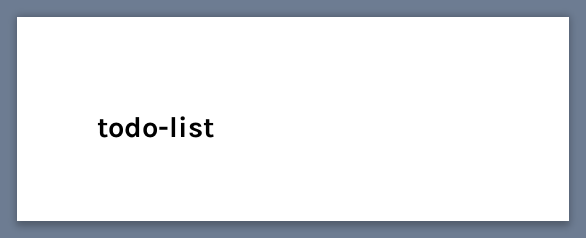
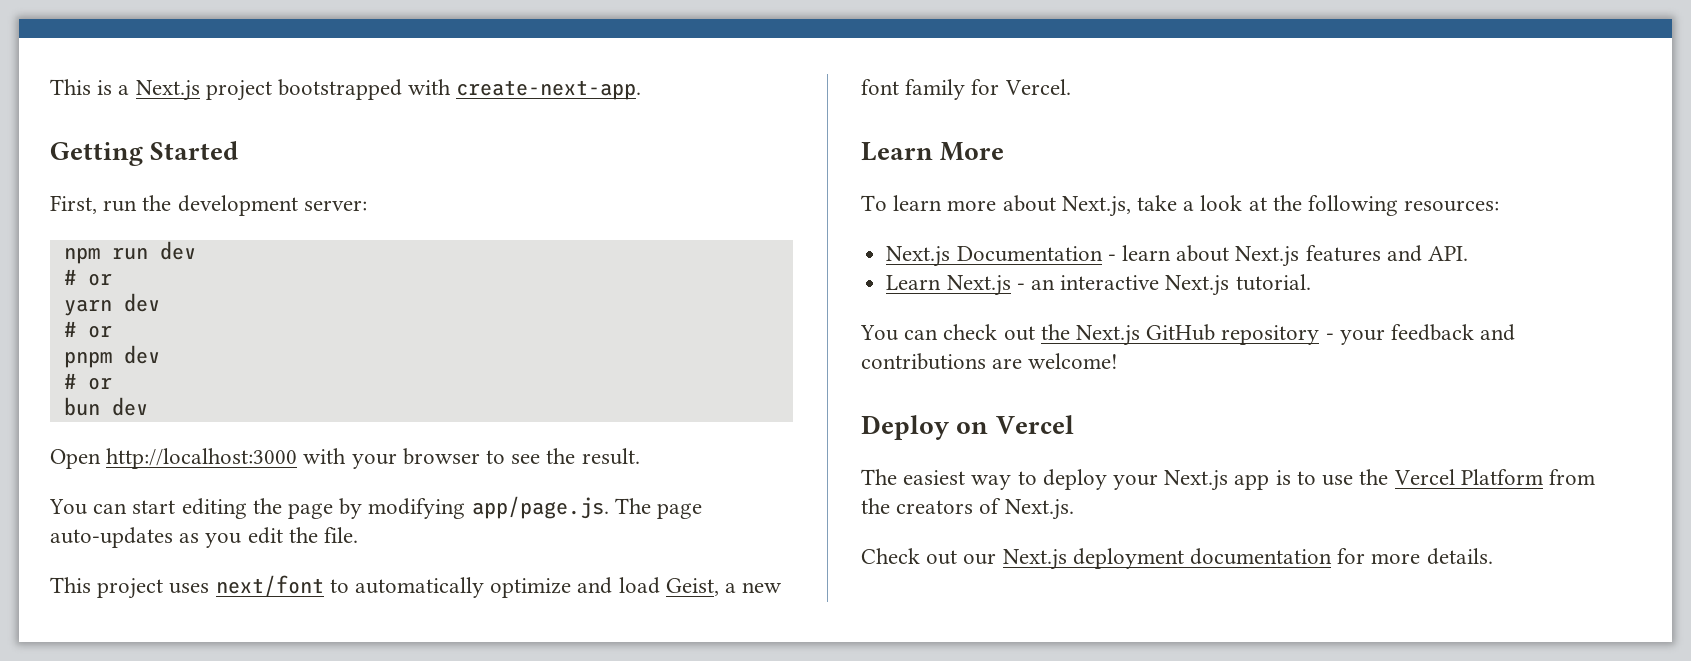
[97,116,214,138] todo-list -> [50,79,642,101] [50,141,239,166] [50,195,367,216] [63,241,196,264] [63,269,112,286] [63,293,160,316] [63,321,112,338] [63,345,160,368] [63,373,112,390] [63,397,148,416] [50,448,640,469] [49,496,703,519] [50,527,359,548] [50,575,783,599] [861,79,1071,100] [861,142,1005,161] [861,195,1500,217] [886,245,1468,267] [886,274,1311,296] [860,324,1516,346] [861,353,1119,370] [861,415,1074,440] [861,469,1595,491] [861,498,1074,520] [861,548,1493,570] This is a Next.js project bootstrapped with create-next-app. // Getting Started // First, run the development server: // npm run dev // # or // yarn dev // # or // pnpm dev // # or // bun dev // Open http://localhost:3000 with your browser to see the result. // You can start editing the page by modifying app/page.js. The page auto-updates as you edit the file. // This project uses next/font to automatically optimize and load Geist, a new font family for Vercel. // Learn More // To learn more about Next.js, take a look at the following resources: // Next.js Documentation - learn about Next.js features and API. // Learn Next.js - an interactive Next.js tutorial. // You can check out the Next.js GitHub repository - your feedback and contributions are welcome! // Deploy on Vercel // The easiest way to deploy your Next.js app is to use the Vercel Platform from the creators of Next.js. // Check out our Next.js deployment documentation for more details.

